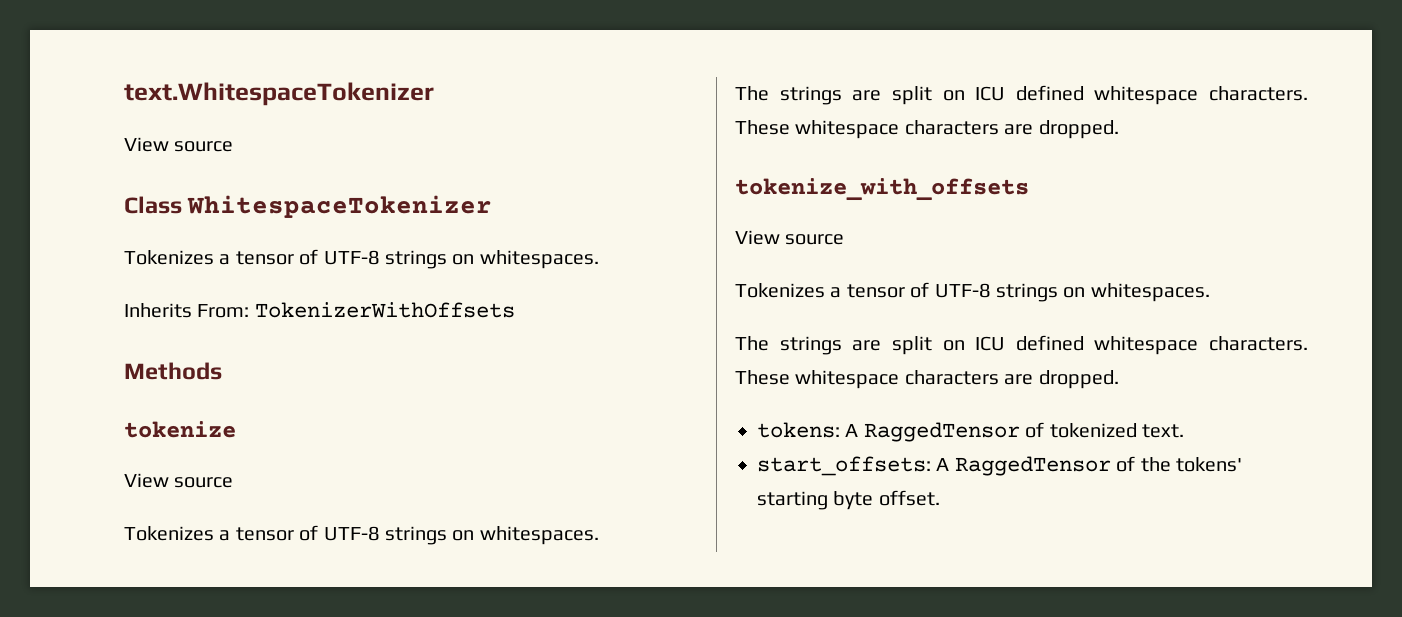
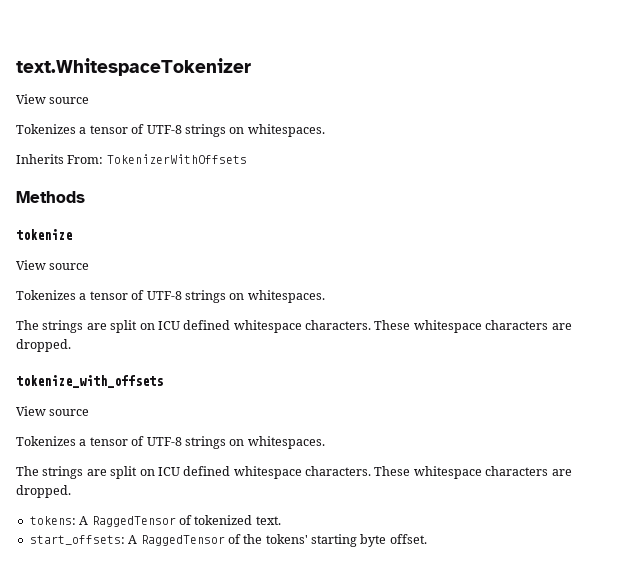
[124,195,493,218] // Class WhitespaceTokenizer -> (90, 100) none

